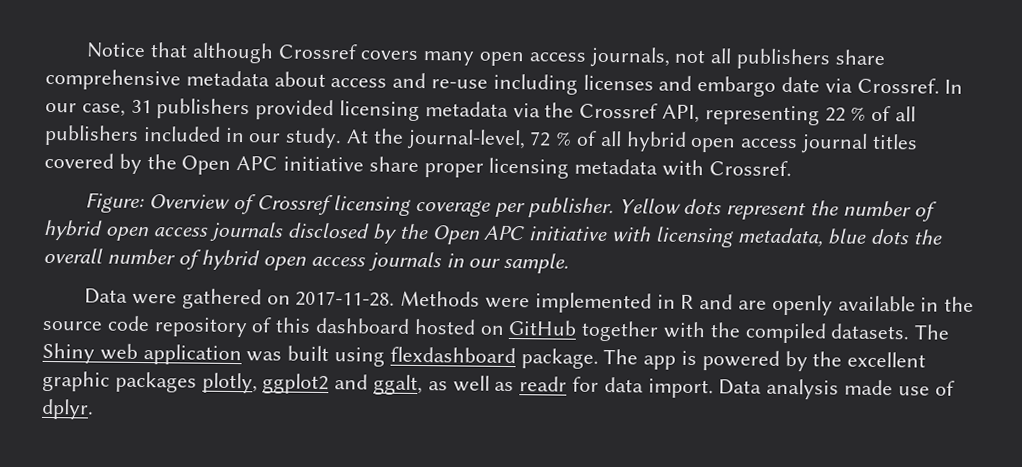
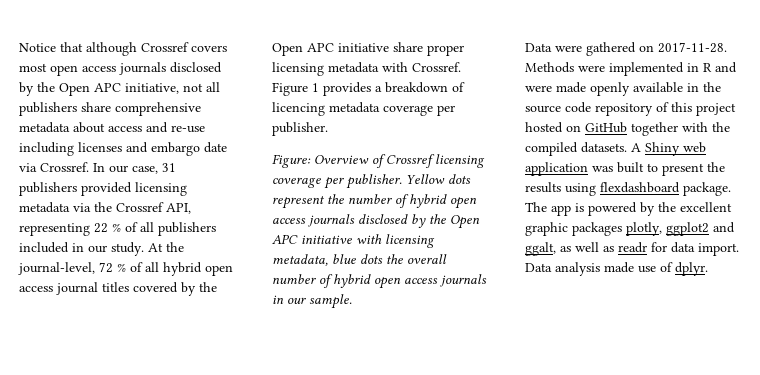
[423,46,671,68] many open access journals, -> [19,62,222,76] [19,82,179,96] most open access journals disclosed by the Open APC initiative,
(792, 168) none -> [272,82,465,96] [272,102,455,116] [272,122,328,136] Figure 1 provides a breakdown of licencing metadata coverage per publisher.
[738,300,768,310] are -> [525,82,586,93] were made
[315,317,411,334] dashboard -> [696,103,736,116] project
[914,324,951,340] The -> [631,143,641,152] A
(330, 353) none -> [647,162,725,176] [525,182,561,193] to present the results

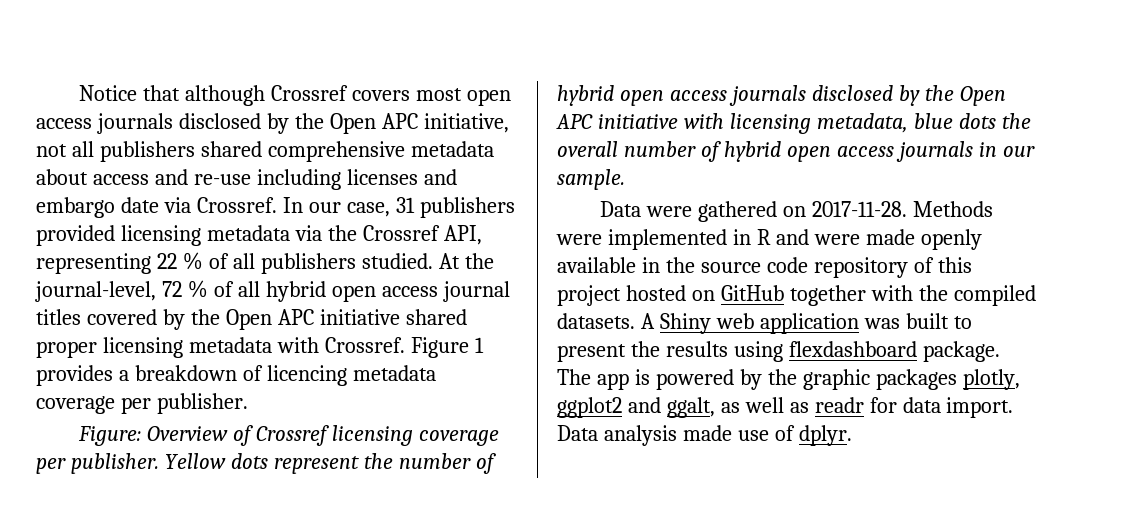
[81,102,111,112] share -> [200,141,262,157] shared
[19,242,144,256] included in our study. -> [361,253,433,269] studied.
[393,42,423,52] share -> [405,309,467,325] shared
[680,202,732,212] excellent -> (797, 377) none

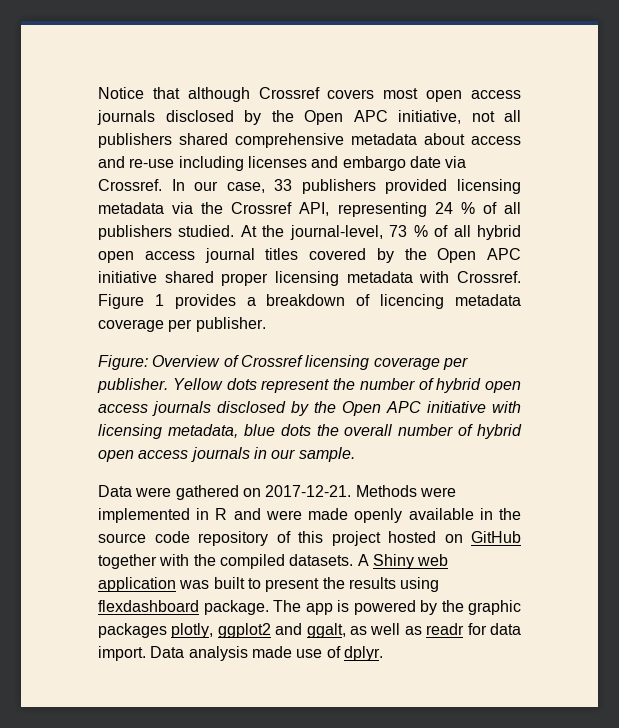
[395,197,415,213] 31 -> [274,179,293,191] 33
[156,253,177,269] 22 -> [434,202,453,214] 24
[161,281,182,297] 72 -> [389,225,408,237] 73
[811,201,907,217] 2017-11-28. -> [265,485,352,497] 2017-12-21.

